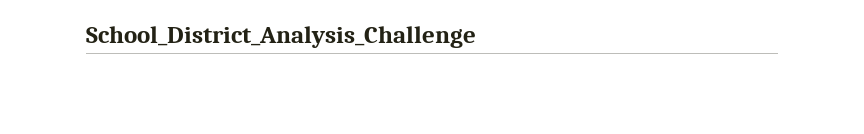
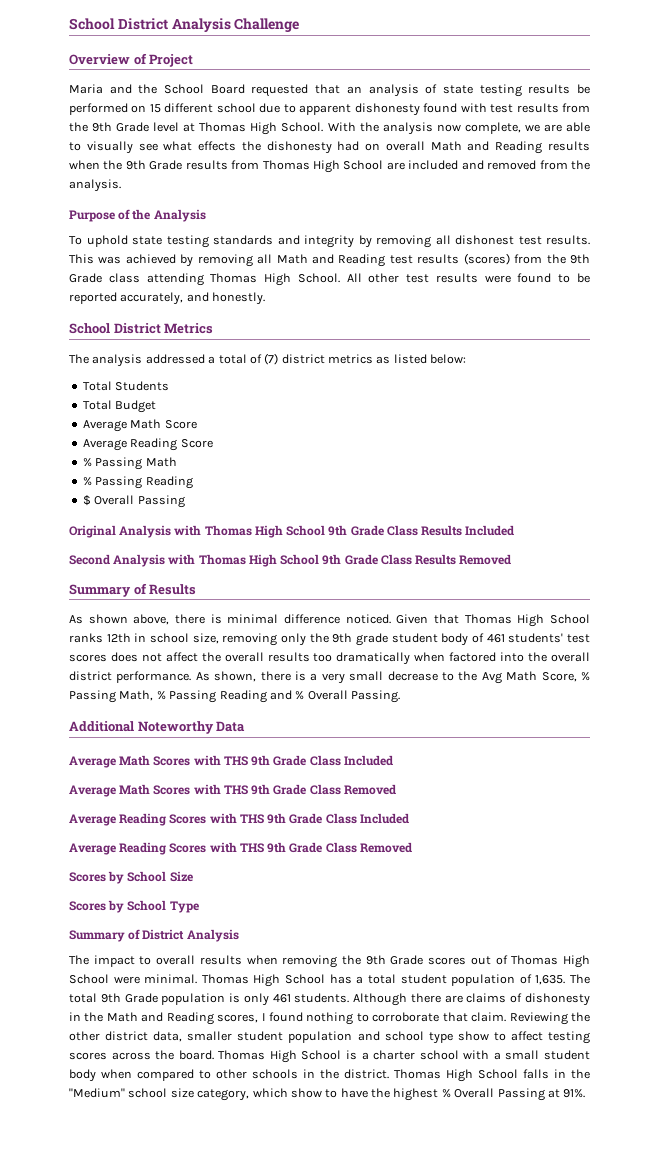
[86,26,476,48] School_District_Analysis_Challenge -> [69,18,300,32] [69,53,194,67] [69,84,590,97] [69,103,590,116] [69,122,590,135] [69,141,590,154] [69,160,591,173] [69,179,121,192] [69,209,206,222] [69,235,590,248] [69,253,591,267] [69,273,590,286] [69,292,266,305] [69,323,214,334] [69,353,467,367] [82,381,170,391] [82,400,157,413] [82,419,197,432] [82,438,213,451] [82,457,177,470] [82,476,193,489] [82,495,185,508] [69,525,515,538] [69,554,512,567] [69,583,197,597] [69,614,591,627] [69,633,591,646] [69,652,590,665] [69,671,590,684] [69,690,400,703] [69,721,246,734] [69,755,393,768] [69,784,396,797] [69,813,409,826] [69,842,412,855] [69,871,193,884] [69,900,199,913] [69,929,239,942] [69,955,591,968] [69,974,591,987] [69,993,590,1006] [69,1012,590,1025] [69,1031,590,1044] [69,1050,590,1063] [69,1069,590,1082] [69,1088,586,1101] School District Analysis Challenge // Overview of Project // Maria and the School Board requested that an analysis of state testing results be performed on 15 different school due to apparent dishonesty found with test results from the 9th Grade level at Thomas High School. With the analysis now complete, we are able to visually see what effects the dishonesty had on overall Math and Reading results when the 9th Grade results from Thomas High School are included and removed from the analysis. // Purpose of the Analysis // To uphold state testing standards and integrity by removing all dishonest test results. This was achieved by removing all Math and Reading test results (scores) from the 9th Grade class attending Thomas High School. All other test results were found to be reported accurately, and honestly. // School District Metrics // The analysis addressed a total of (7) district metrics as listed below: // Total Students // Total Budget // Average Math Score // Average Reading Score // % Passing Math // % Passing Reading // $ Overall Passing // Original Analysis with Thomas High School 9th Grade Class Results Included // Second Analysis with Thomas High School 9th Grade Class Results Removed // Summary of Results // As shown above, there is minimal difference noticed. Given that Thomas High School ranks 12th in school size, removing only the 9th grade student body of 461 students' test scores does not affect the overall results too dramatically when factored into the overall district performance. As shown, there is a very small decrease to the Avg Math Score, % Passing Math, % Passing Reading and % Overall Passing. // Additional Noteworthy Data // Average Math Scores with THS 9th Grade Class Included // Average Math Scores with THS 9th Grade Class Removed // Average Reading Scores with THS 9th Grade Class Included // Average Reading Scores with THS 9th Grade Class Removed // Scores by School Size // Scores by School Type // Summary of District Analysis // The impact to overall results when removing the 9th Grade scores out of Thomas High School were minimal. Thomas High School has a total student population of 1,635. The total 9th Grade population is only 461 students. Although there are claims of dishonesty in the Math and Reading scores, I found nothing to corroborate that claim. Reviewing the other district data, smaller student population and school type show to affect testing scores across the board. Thomas High School is a charter school with a small student body when compared to other schools in the district. Thomas High School falls in the "Medium" school size category, which show to have the highest % Overall Passing at 91%.

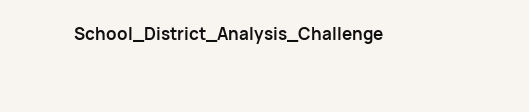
[69,18,300,32] [69,53,194,67] [69,84,590,97] [69,103,590,116] [69,122,590,135] [69,141,590,154] [69,160,591,173] [69,179,121,192] [69,209,206,222] [69,235,590,248] [69,253,591,267] [69,273,590,286] [69,292,266,305] [69,323,214,334] [69,353,467,367] [82,381,170,391] [82,400,157,413] [82,419,197,432] [82,438,213,451] [82,457,177,470] [82,476,193,489] [82,495,185,508] [69,525,515,538] [69,554,512,567] [69,583,197,597] [69,614,591,627] [69,633,591,646] [69,652,590,665] [69,671,590,684] [69,690,400,703] [69,721,246,734] [69,755,393,768] [69,784,396,797] [69,813,409,826] [69,842,412,855] [69,871,193,884] [69,900,199,913] [69,929,239,942] [69,955,591,968] [69,974,591,987] [69,993,590,1006] [69,1012,590,1025] [69,1031,590,1044] [69,1050,590,1063] [69,1069,590,1082] [69,1088,586,1101] School District Analysis Challenge // Overview of Project // Maria and the School Board requested that an analysis of state testing results be performed on 15 different school due to apparent dishonesty found with test results from the 9th Grade level at Thomas High School. With the analysis now complete, we are able to visually see what effects the dishonesty had on overall Math and Reading results when the 9th Grade results from Thomas High School are included and removed from the analysis. // Purpose of the Analysis // To uphold state testing standards and integrity by removing all dishonest test results. This was achieved by removing all Math and Reading test results (scores) from the 9th Grade class attending Thomas High School. All other test results were found to be reported accurately, and honestly. // School District Metrics // The analysis addressed a total of (7) district metrics as listed below: // Total Students // Total Budget // Average Math Score // Average Reading Score // % Passing Math // % Passing Reading // $ Overall Passing // Original Analysis with Thomas High School 9th Grade Class Results Included // Second Analysis with Thomas High School 9th Grade Class Results Removed // Summary of Results // As shown above, there is minimal difference noticed. Given that Thomas High School ranks 12th in school size, removing only the 9th grade student body of 461 students' test scores does not affect the overall results too dramatically when factored into the overall district performance. As shown, there is a very small decrease to the Avg Math Score, % Passing Math, % Passing Reading and % Overall Passing. // Additional Noteworthy Data // Average Math Scores with THS 9th Grade Class Included // Average Math Scores with THS 9th Grade Class Removed // Average Reading Scores with THS 9th Grade Class Included // Average Reading Scores with THS 9th Grade Class Removed // Scores by School Size // Scores by School Type // Summary of District Analysis // The impact to overall results when removing the 9th Grade scores out of Thomas High School were minimal. Thomas High School has a total student population of 1,635. The total 9th Grade population is only 461 students. Although there are claims of dishonesty in the Math and Reading scores, I found nothing to corroborate that claim. Reviewing the other district data, smaller student population and school type show to affect testing scores across the board. Thomas High School is a charter school with a small student body when compared to other schools in the district. Thomas High School falls in the "Medium" school size category, which show to have the highest % Overall Passing at 91%. -> [74,27,383,44] School_District_Analysis_Challenge

